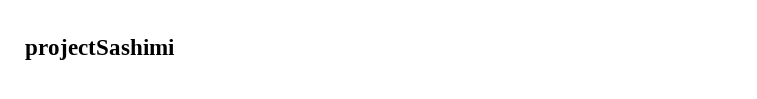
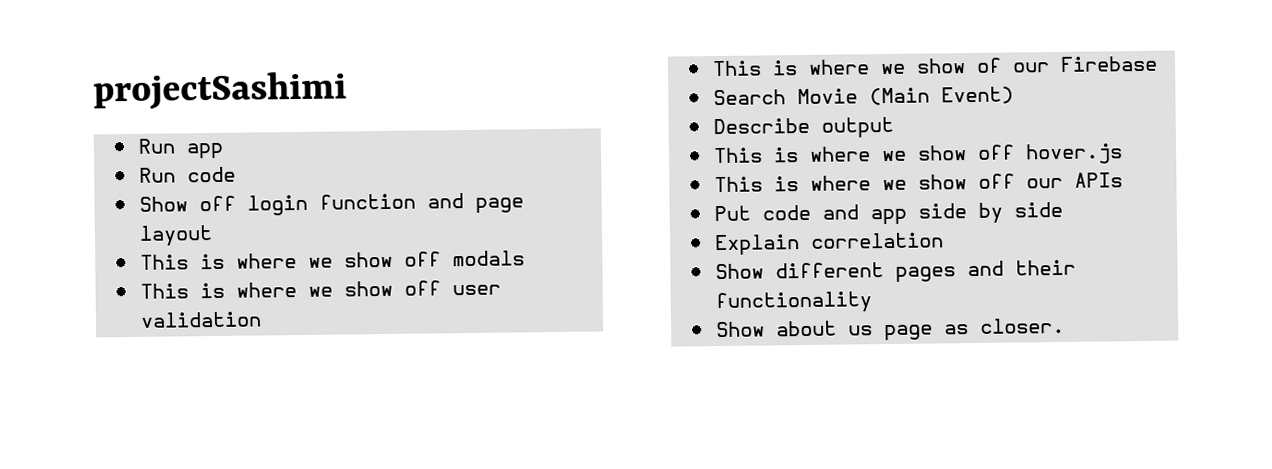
(175, 49) none -> [138,138,225,160] [139,166,237,183] [139,193,525,216] [139,225,214,247] [140,250,526,270] [140,280,502,299] [140,311,263,328] [712,55,1159,77] [713,86,1015,106] [713,116,895,139] [713,143,1124,165] [714,172,1124,193] [714,201,1064,226] [715,232,945,257] [715,259,1077,283] [715,291,873,315] [716,317,1066,342] // Run app // Run code // Show off login function and page layout // This is where we show off modals // This is where we show off user validation // This is where we show of our Firebase // Search Movie (Main Event) // Describe output // This is where we show off hover.js // This is where we show off our APIs // Put code and app side by side // Explain correlation // Show different pages and their functionality // Show about us page as closer.

